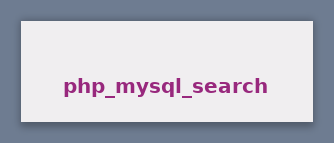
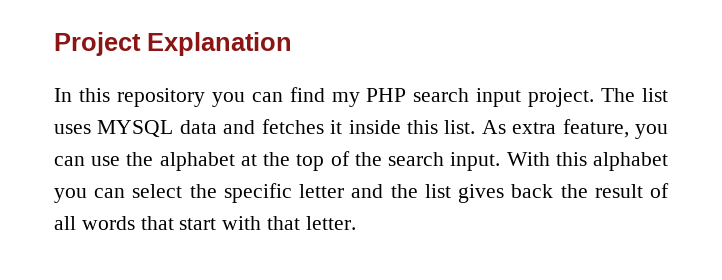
[63,78,268,98] php_mysql_search -> [54,32,292,56] [54,87,668,107] [54,119,669,139] [54,151,668,171] [54,183,669,203] [54,216,356,230] Project Explanation // In this repository you can find my PHP search input project. The list uses MYSQL data and fetches it inside this list. As extra feature, you can use the alphabet at the top of the search input. With this alphabet you can select the specific letter and the list gives back the result of all words that start with that letter.

